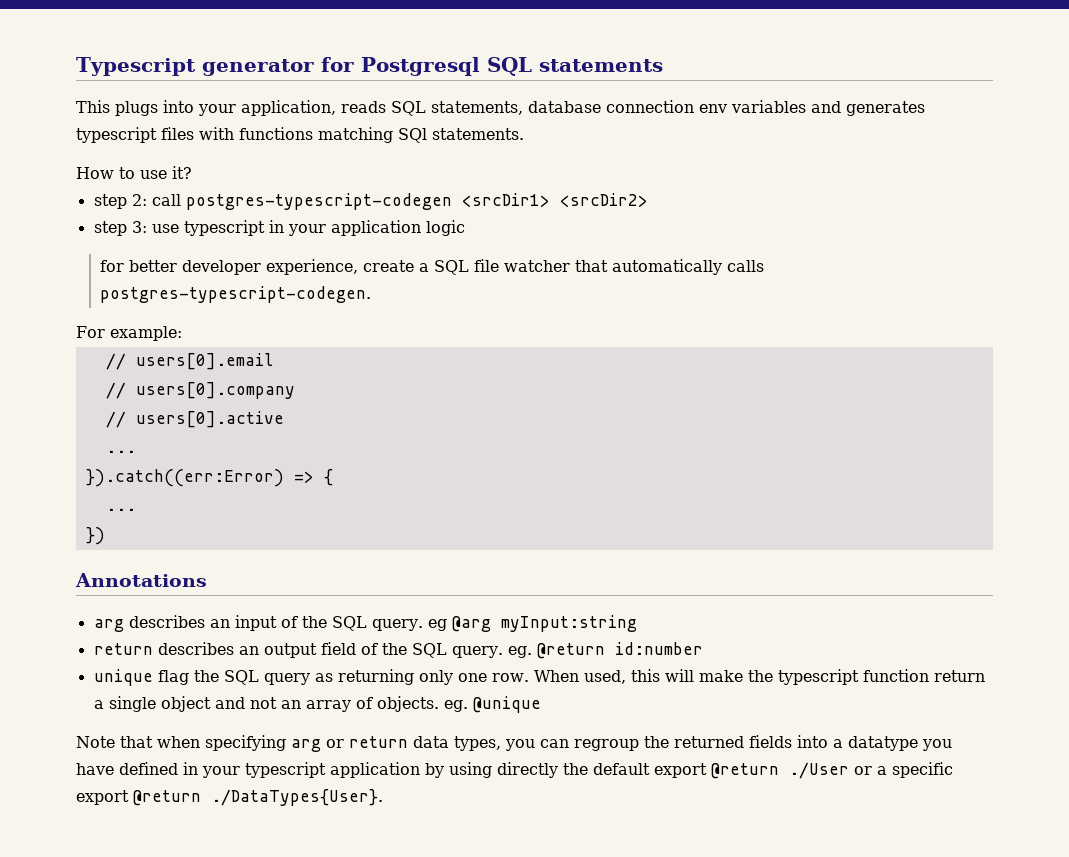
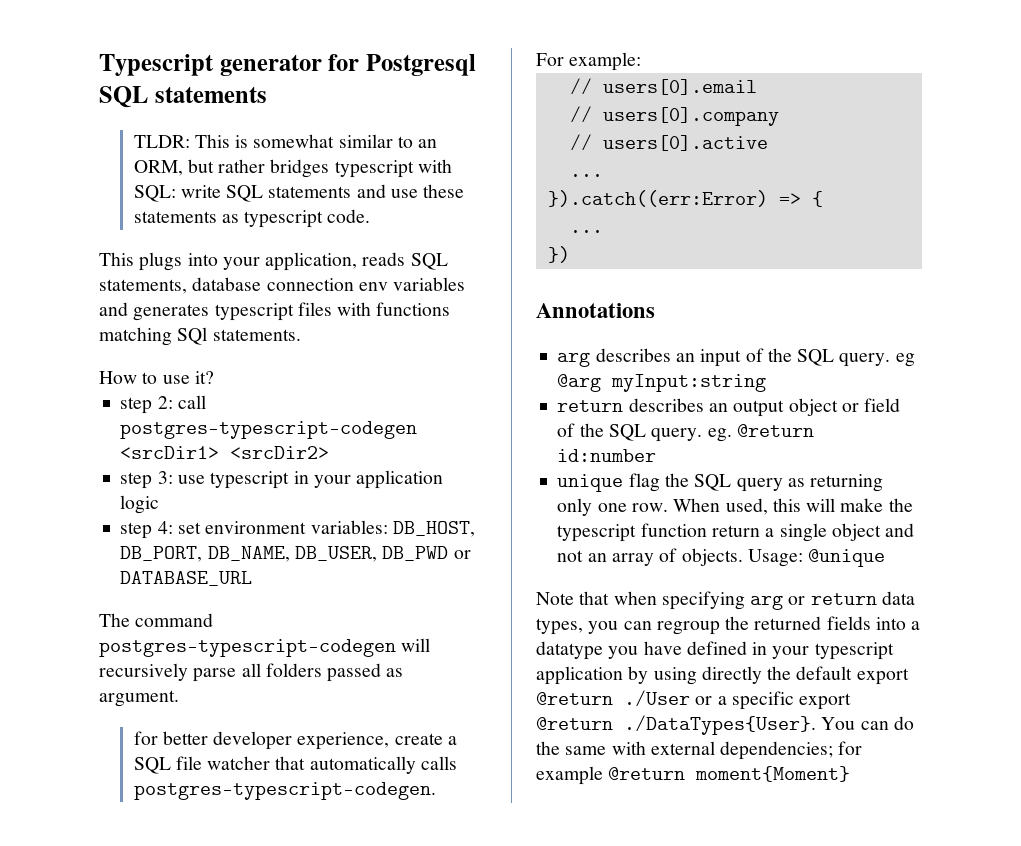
(663, 65) none -> [133,134,438,148] [133,159,452,178] [133,184,465,202] [133,209,371,228] // TLDR: This is somewhat similar to an ORM, but rather bridges typescript with SQL: write SQL statements and use these statements as typescript code.
(465, 228) none -> [120,520,475,539] [120,546,471,562] [120,571,253,586] [99,613,214,627] [99,638,431,657] [99,663,404,682] [99,690,179,707] // step 4: set environment variables: DB_HOST, DB_PORT, DB_NAME, DB_USER, DB_PWD or DATABASE_URL // The command postgres-typescript-codegen will recursively parse all folders passed as argument.
(317, 650) none -> [788,398,859,416] object or
[443,700,468,712] eg. -> [747,549,803,567] Usage:
(383, 797) none -> [821,716,914,730] [536,741,863,760] [536,766,851,785] You can do the same with external dependencies; for example @return moment{Moment}

